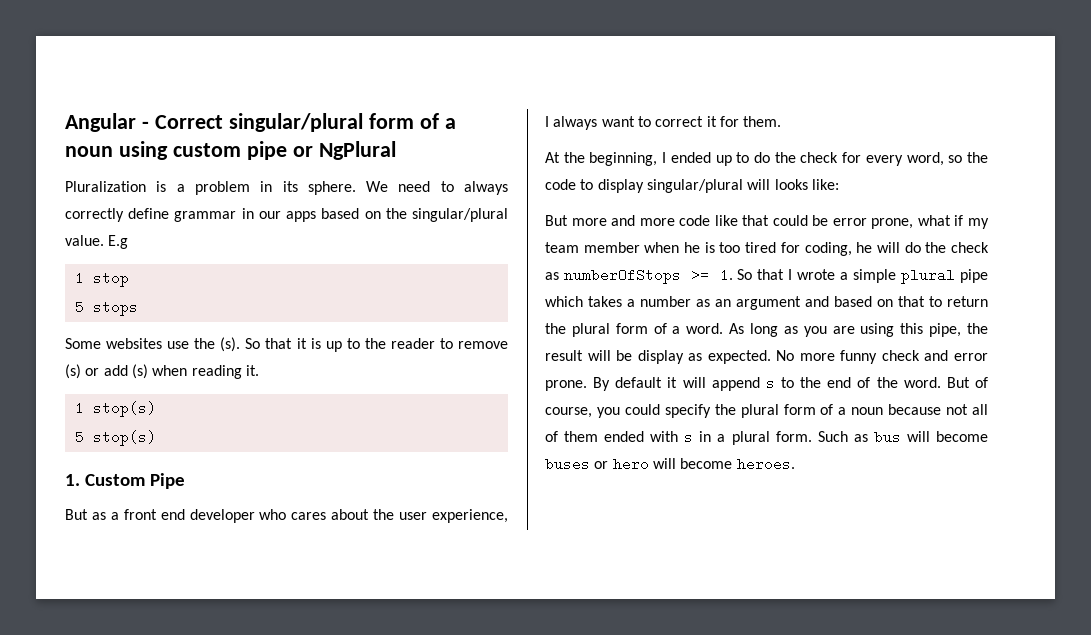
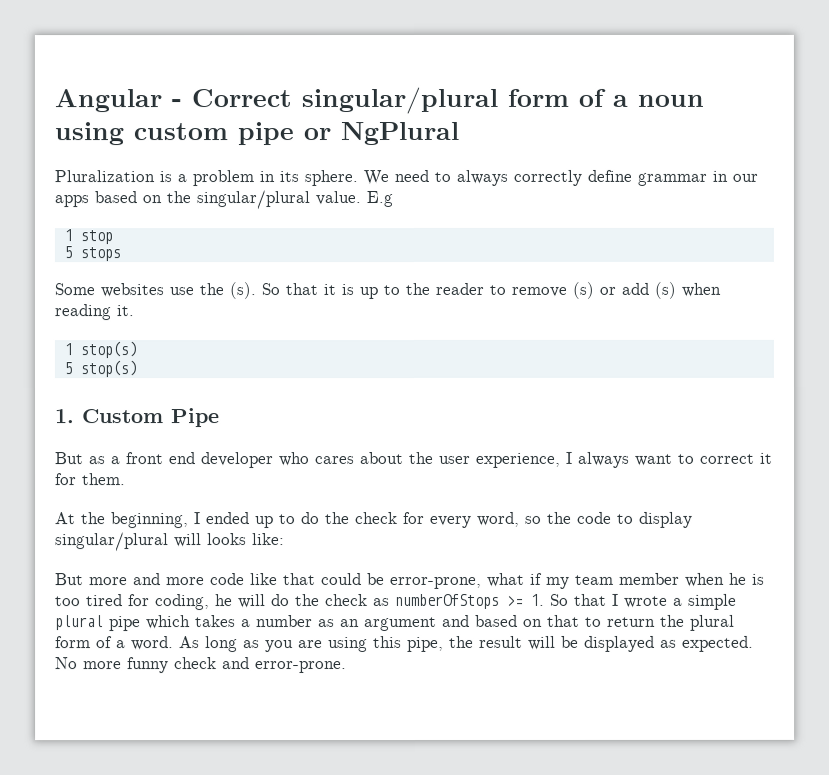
[832,218,914,229] error prone, -> [390,576,482,590] error-prone,
[637,350,684,364] display -> [584,635,655,652] displayed
[954,353,989,361] [545,377,989,391] [545,404,988,418] [545,430,988,445] [545,457,795,471] error prone. By default it will append s to the end of the word. But of course, you could specify the plural form of a noun because not all of them ended with s in a plural form. Such as bus will become buses or hero will become heroes. -> [255,661,347,674] error-prone.

